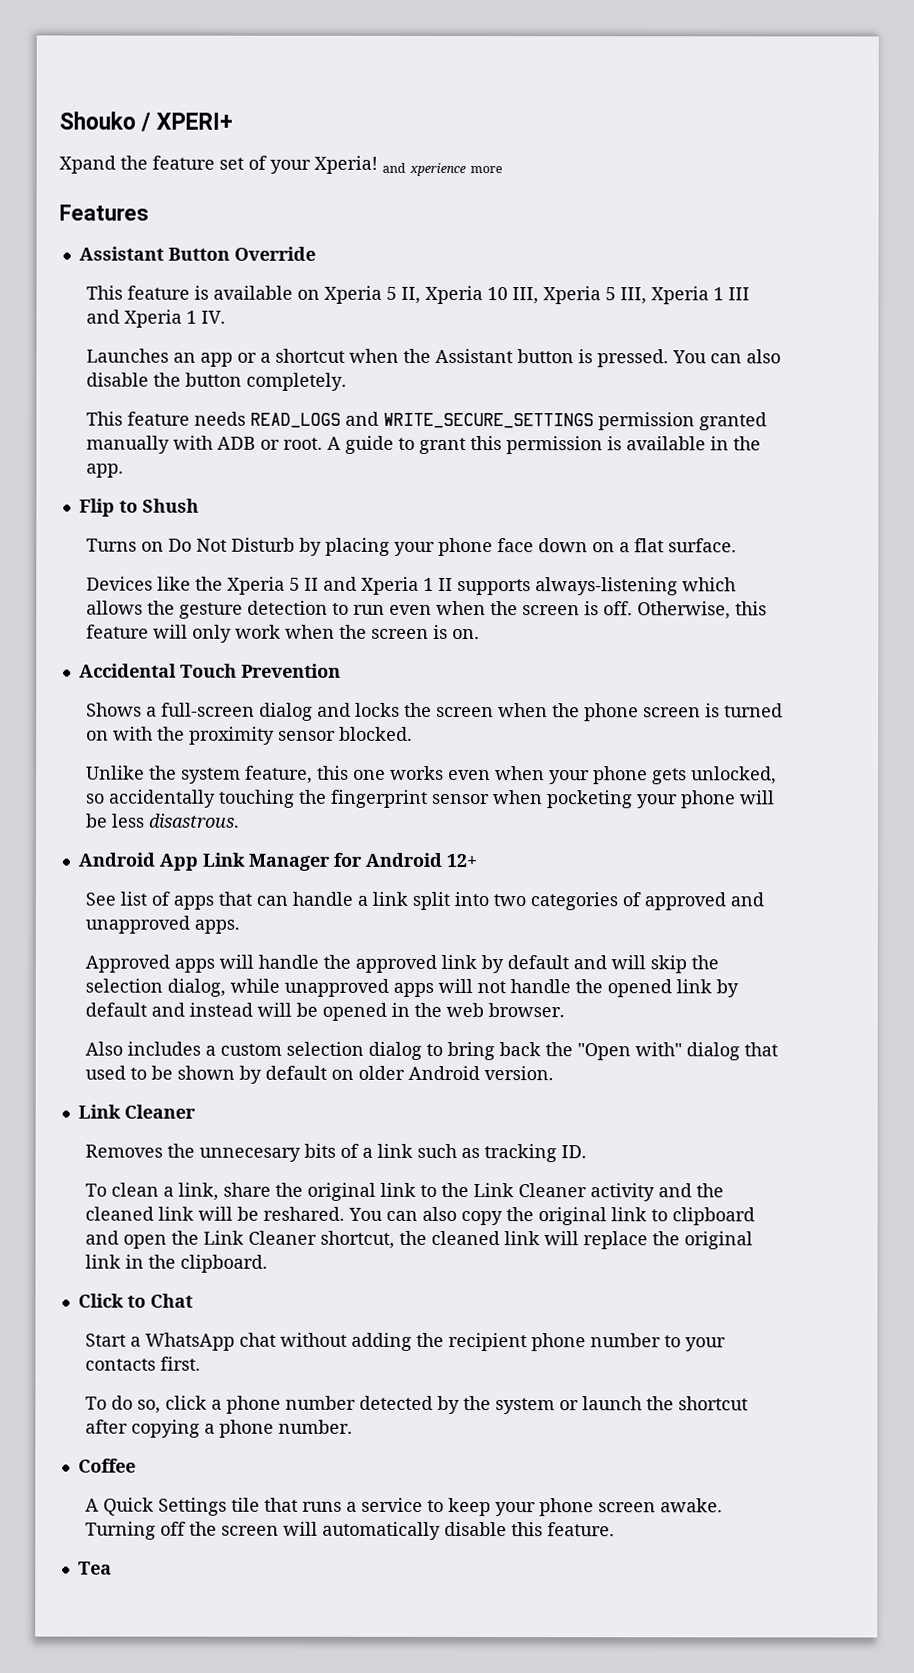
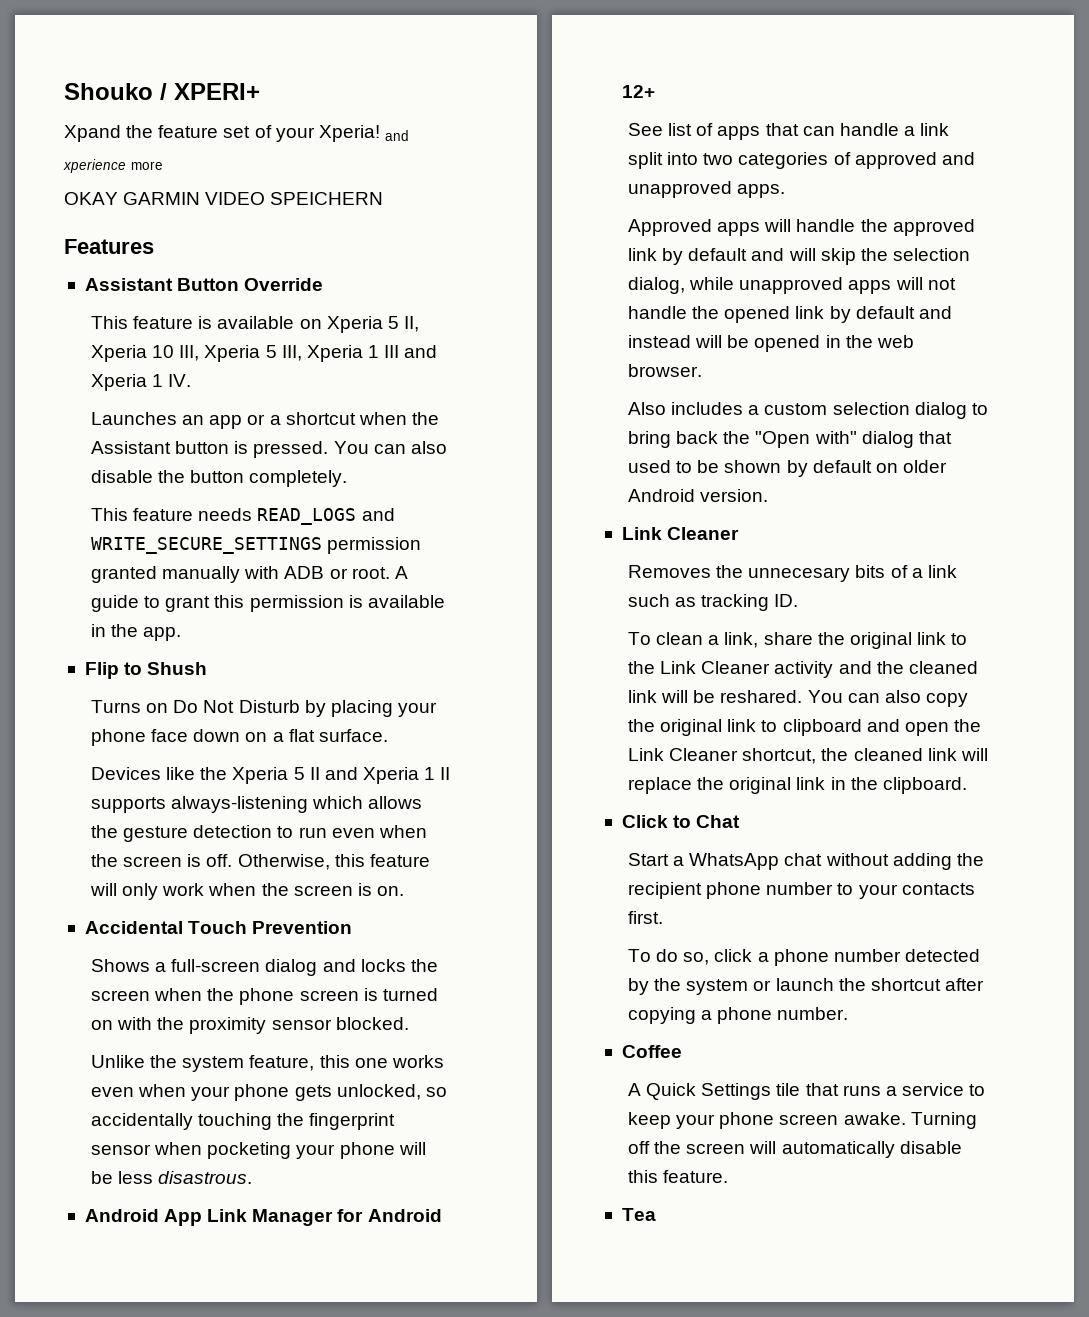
(503, 170) none -> [64,192,384,205] // OKAY GARMIN VIDEO SPEICHERN

